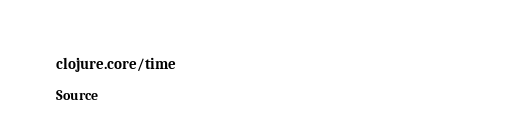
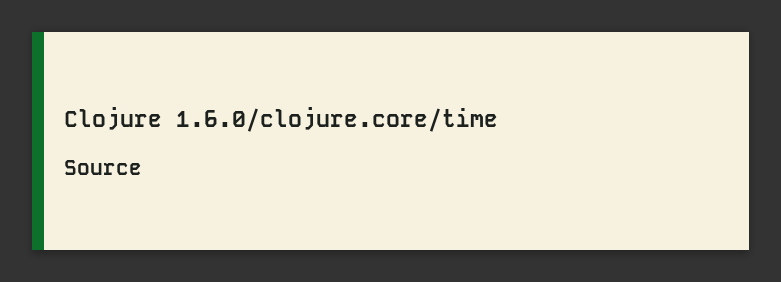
[56,57,176,72] clojure.core/time -> [64,107,498,132] Clojure 1.6.0/clojure.core/time

